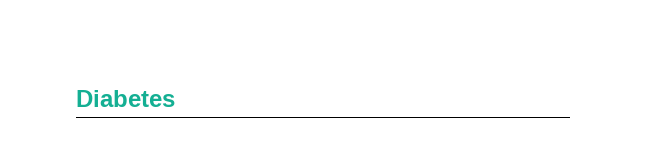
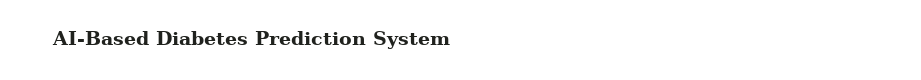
[76,90,175,107] Diabetes -> [52,31,450,49] AI-Based Diabetes Prediction System

